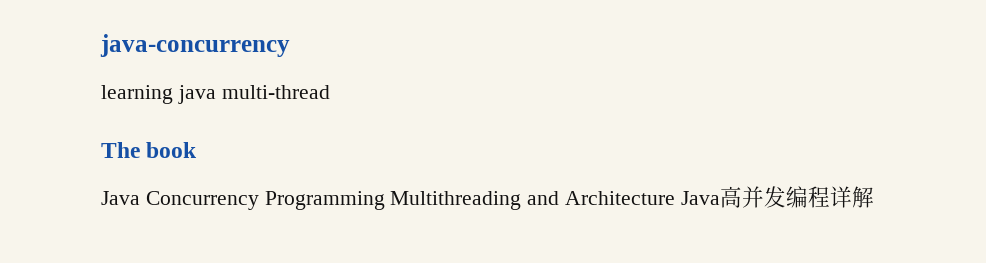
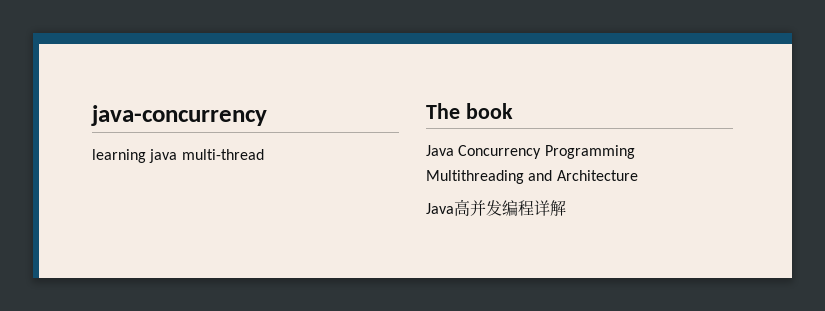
(676, 198) none -> (638, 175) //

